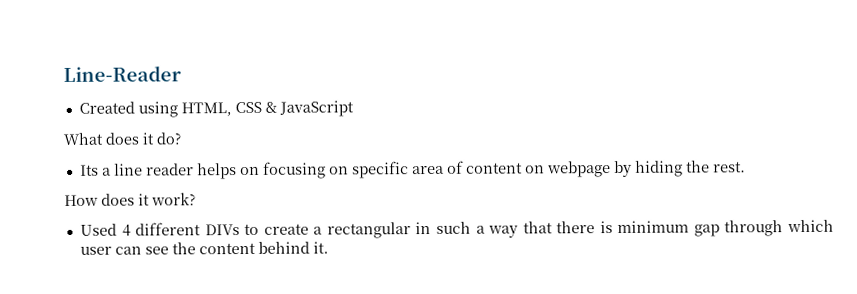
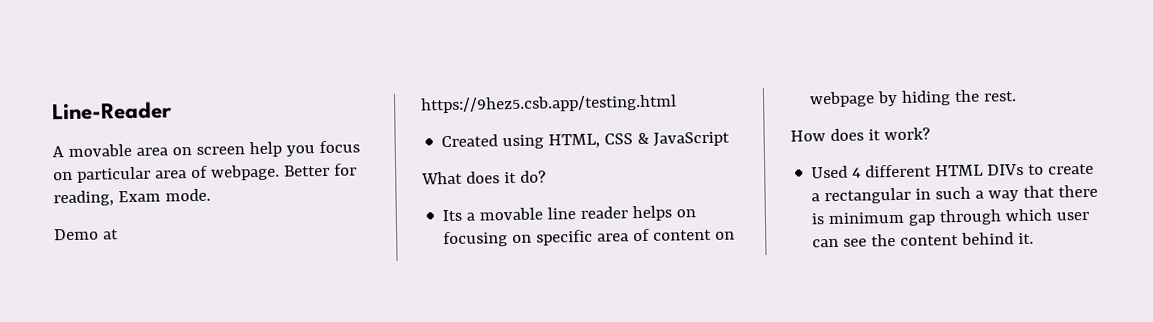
(182, 74) none -> [52,140,360,158] [53,163,357,183] [53,188,211,207] [54,228,119,241] [420,94,677,114] // A movable area on screen help you focus on particular area of webpage. Better for reading, Exam mode. // Demo at https://9hez5.csb.app/testing.html
(111, 171) none -> [479,207,544,221] movable
(202, 229) none -> [935,164,985,177] HTML

